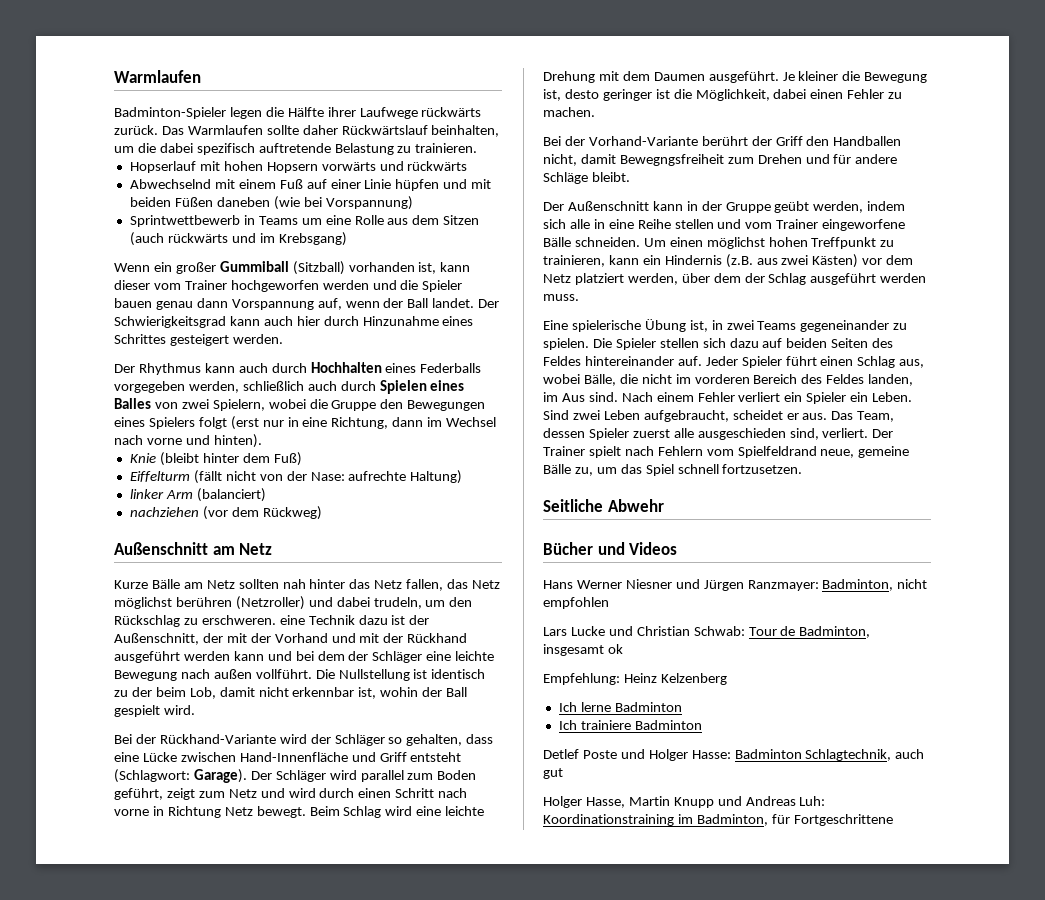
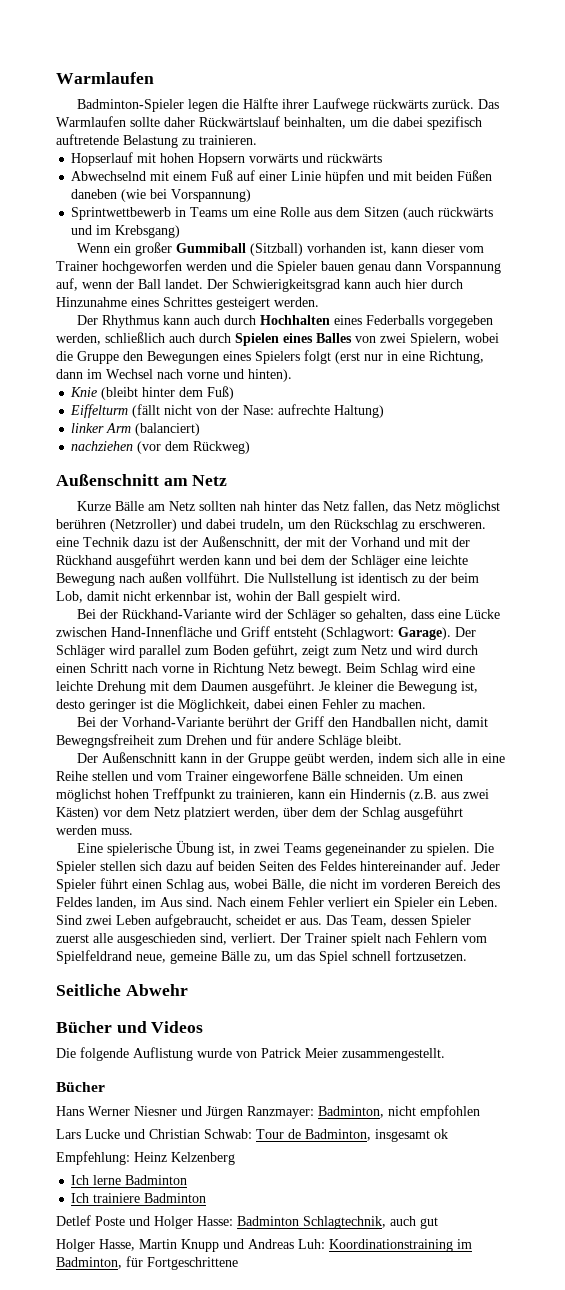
(678, 548) none -> [56,1047,445,1061] [56,1082,105,1092] // Die folgende Auflistung wurde von Patrick Meier zusammengestellt. // Bücher

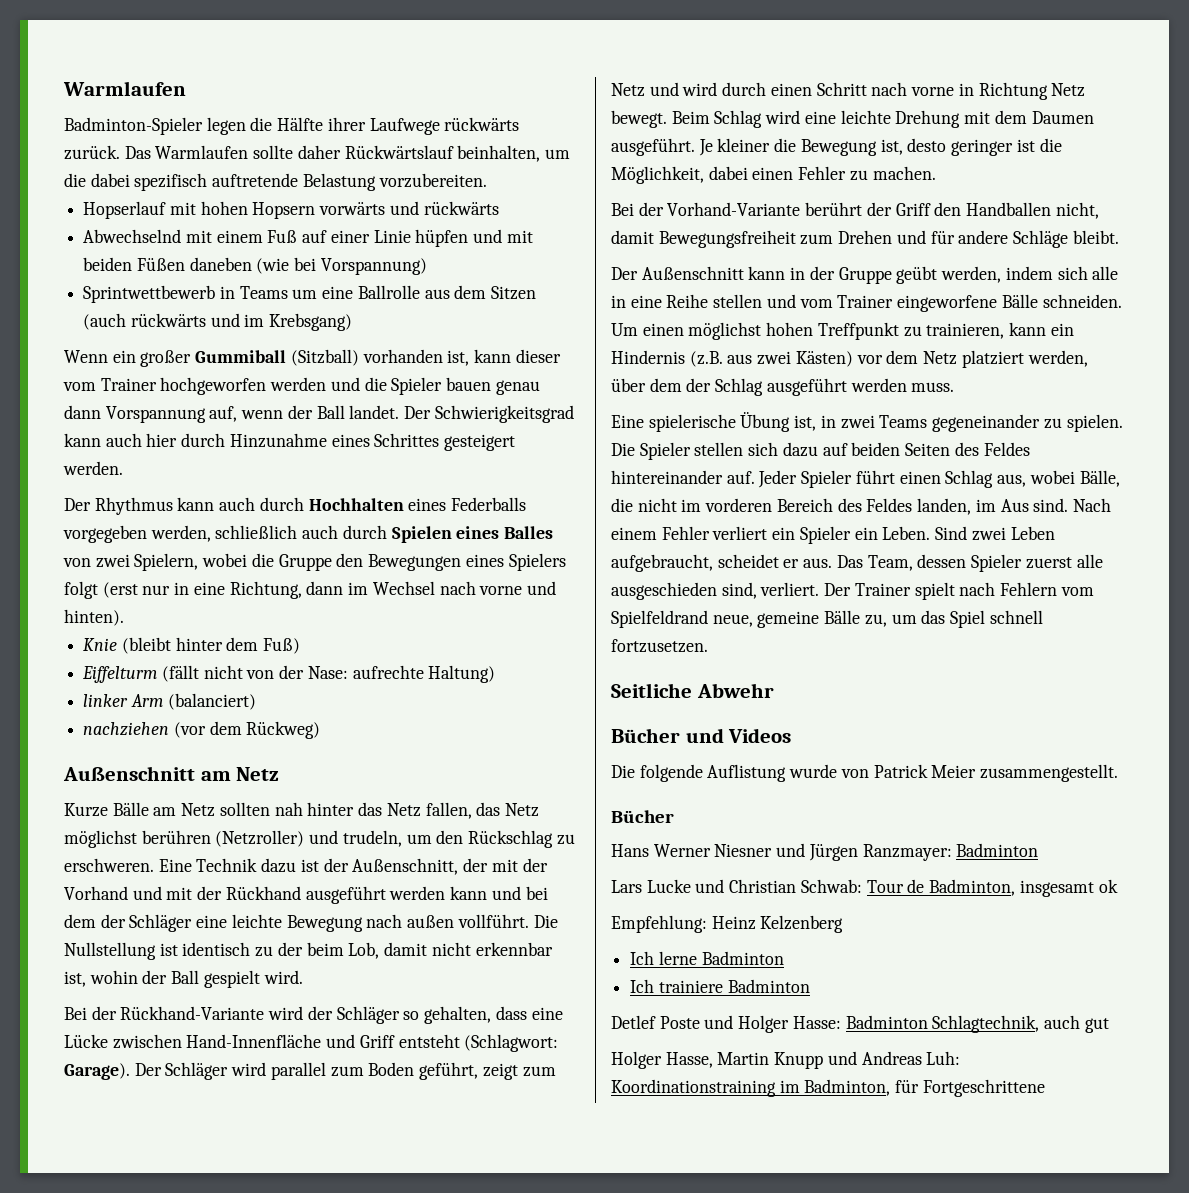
[182,135,257,145] zu trainieren. -> [378,173,487,188] vorzubereiten.
[280,207,311,217] Rolle -> [357,285,420,299] Ballrolle
[206,519,236,529] dabei -> (339, 837) none
[56,537,79,547] eine -> [158,859,192,872] Eine
[56,734,154,748] Bewegngsfreiheit -> [658,230,796,248] Bewegungsfreiheit
[318,1105,480,1119] Badminton, nicht empfohlen -> [956,843,1039,857] Badminton

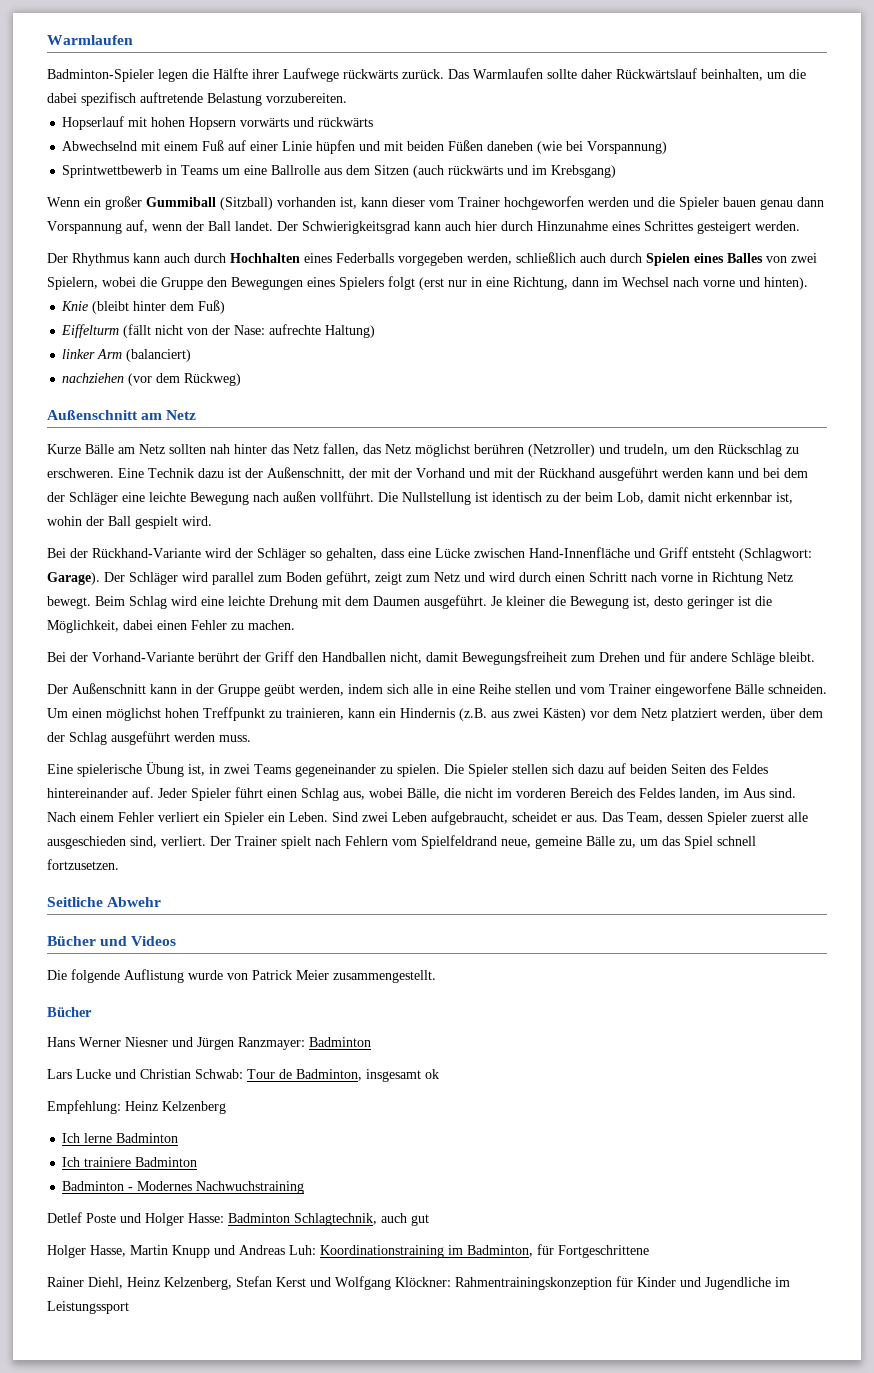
(810, 986) none -> [62,1181,305,1194] // Badminton - Modernes Nachwuchstraining
(1045, 1088) none -> [47,1276,790,1290] [47,1301,129,1314] // Rainer Diehl, Heinz Kelzenberg, Stefan Kerst und Wolfgang Klöckner: Rahmentrainingskonzeption für Kinder und Jugendliche im Leistungssport

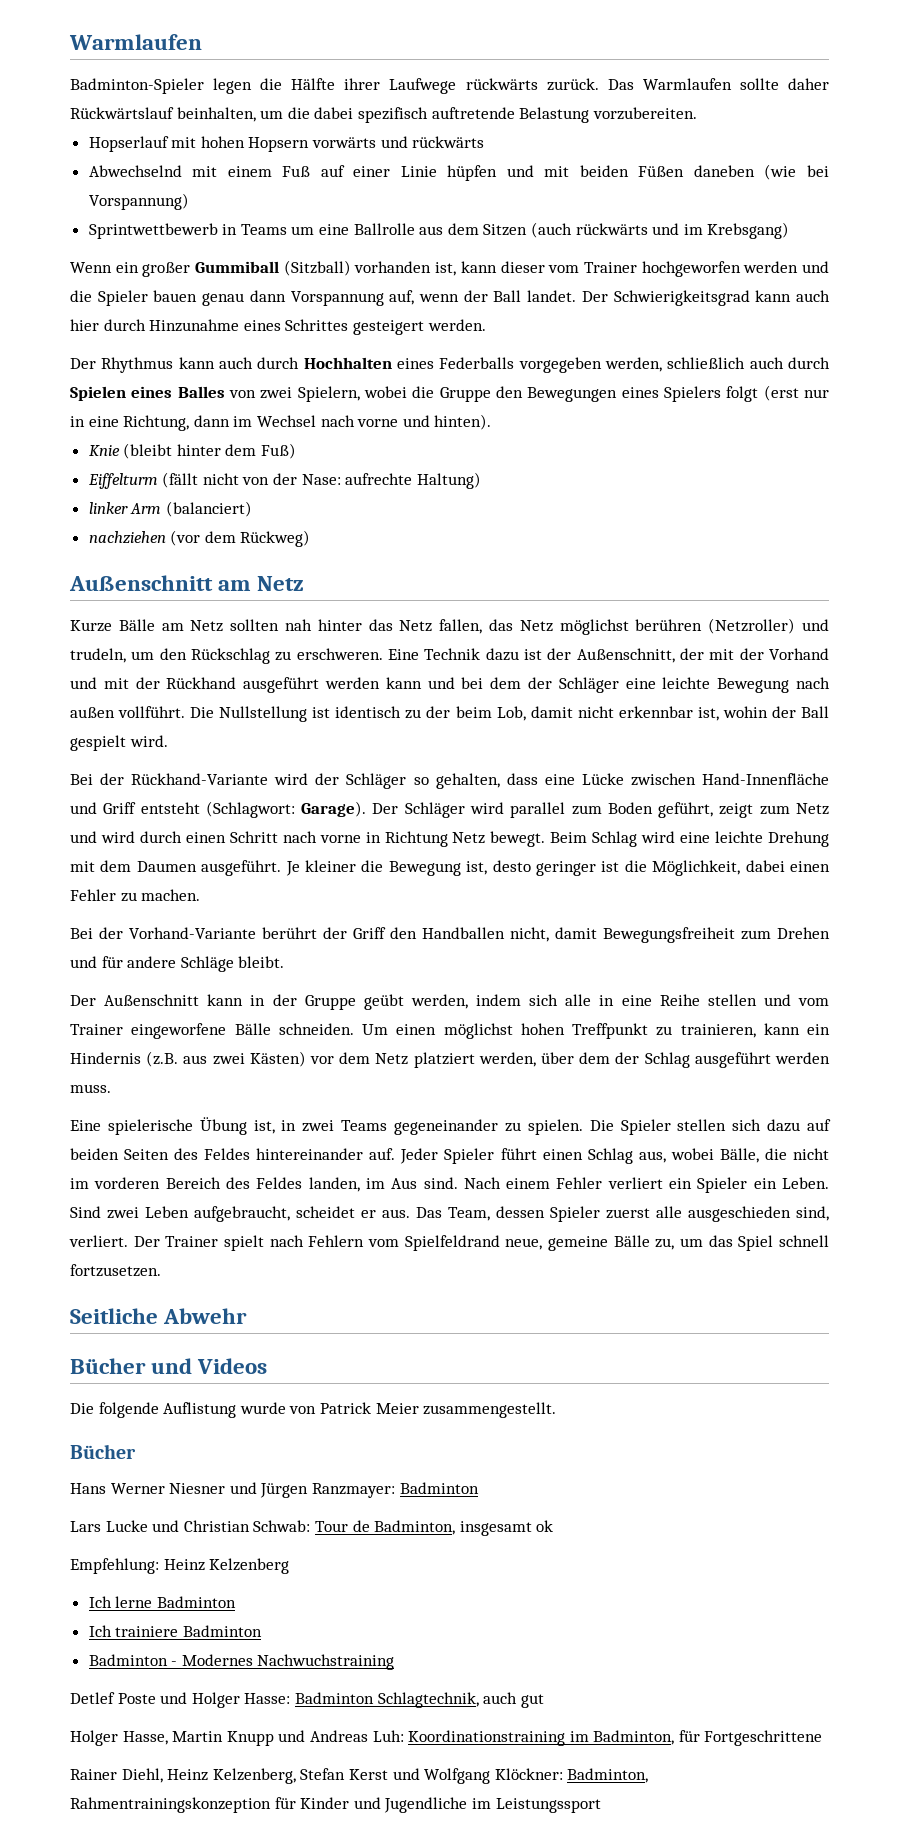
(451, 1282) none -> [567,1768,649,1783] Badminton,

